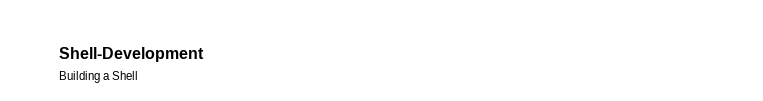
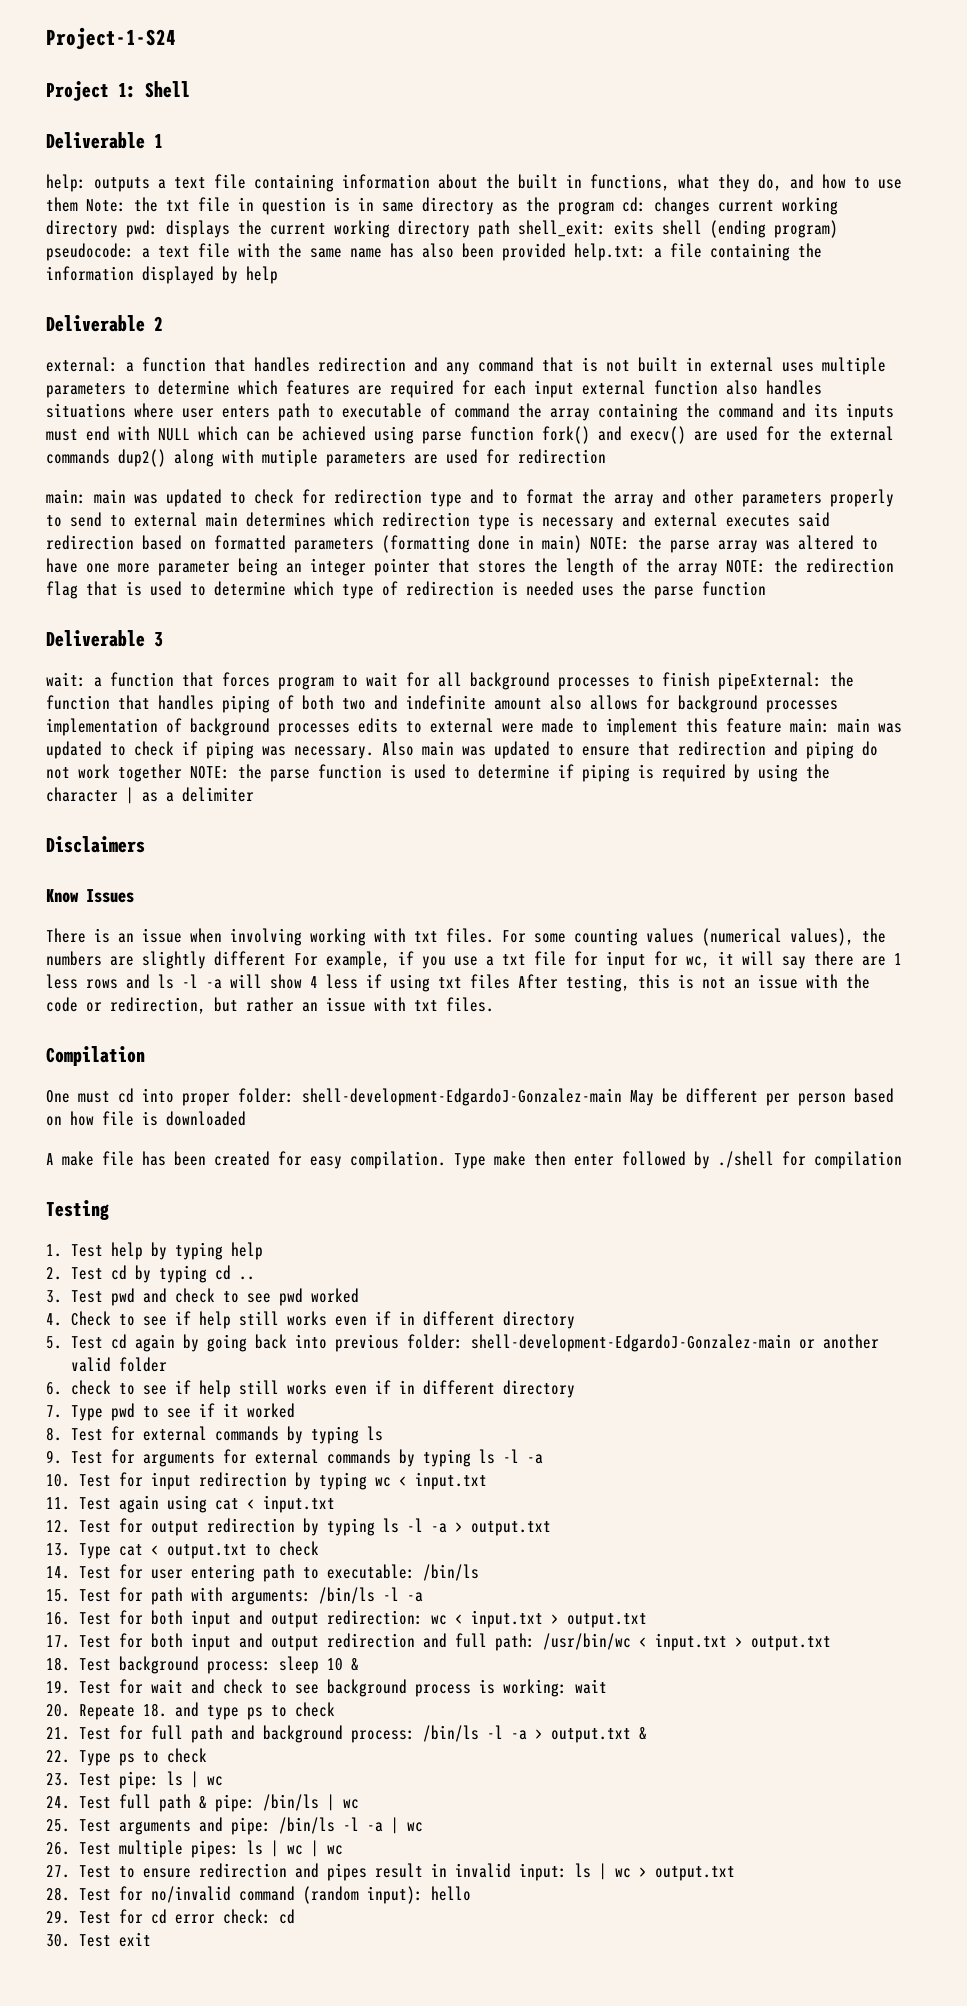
[59,47,204,62] [59,71,139,83] Shell-Development // Building a Shell -> [46,27,176,50] [46,81,190,101] [46,132,163,149] [46,174,902,192] [46,197,838,215] [46,220,838,238] [46,243,822,261] [46,266,278,284] [46,315,163,332] [46,357,886,375] [46,380,822,398] [46,403,894,421] [46,426,894,444] [46,449,606,467] [46,489,894,507] [46,512,830,530] [46,535,878,553] [46,558,894,576] [46,581,766,599] [46,630,163,647] [46,672,854,690] [46,695,838,713] [46,718,902,736] [46,741,878,759] [46,764,830,782] [46,787,254,804] [46,836,145,853] [46,889,134,903] [46,928,886,946] [46,951,902,969] [46,974,870,992] [46,997,494,1014] [46,1046,145,1066] [46,1088,894,1106] [46,1111,246,1126] [46,1151,902,1169] [46,1200,109,1220] [46,1242,263,1260] [46,1265,255,1283] [46,1288,359,1306] [46,1311,575,1329] [46,1334,879,1352] [70,1357,167,1372] [46,1380,575,1398] [46,1403,295,1421] [46,1426,383,1444] [46,1449,543,1467] [46,1472,487,1490] [46,1495,335,1513] [46,1518,551,1536] [46,1541,319,1559] [46,1564,479,1582] [46,1587,423,1605] [46,1610,647,1628] [46,1633,831,1651] [46,1656,359,1674] [46,1679,607,1697] [46,1702,335,1720] [46,1725,647,1743] [46,1748,207,1766] [46,1771,223,1789] [46,1794,359,1812] [46,1817,423,1835] [46,1840,343,1858] [46,1863,735,1881] [46,1886,471,1904] [46,1909,295,1924] [46,1932,151,1947] Project-1-S24 // Project 1: Shell // Deliverable 1 // help: outputs a text file containing information about the built in functions, what they do, and how to use them Note: the txt file in question is in same directory as the program cd: changes current working directory pwd: displays the current working directory path shell_exit: exits shell (ending program) pseudocode: a text file with the same name has also been provided help.txt: a file containing the information displayed by help // Deliverable 2 // external: a function that handles redirection and any command that is not built in external uses multiple parameters to determine which features are required for each input external function also handles situations where user enters path to executable of command the array containing the command and its inputs must end with NULL which can be achieved using parse function fork() and execv() are used for the external commands dup2() along with mutiple parameters are used for redirection // main: main was updated to check for redirection type and to format the array and other parameters properly to send to external main determines which redirection type is necessary and external executes said redirection based on formatted parameters (formatting done in main) NOTE: the parse array was altered to have one more parameter being an integer pointer that stores the length of the array NOTE: the redirection flag that is used to determine which type of redirection is needed uses the parse function // Deliverable 3 // wait: a function that forces program to wait for all background processes to finish pipeExternal: the function that handles piping of both two and indefinite amount also allows for background processes implementation of background processes edits to external were made to implement this feature main: main was updated to check if piping was necessary. Also main was updated to ensure that redirection and piping do not work together NOTE: the parse function is used to determine if piping is required by using the character | as a delimiter // Disclaimers // Know Issues // There is an issue when involving working with txt files. For some counting values (numerical values), the numbers are slightly different For example, if you use a txt file for input for wc, it will say there are 1 less rows and ls -l -a will show 4 less if using txt files After testing, this is not an issue with the code or redirection, but rather an issue with txt files. // Compilation // One must cd into proper folder: shell-development-EdgardoJ-Gonzalez-main May be different per person based on how file is downloaded // A make file has been created for easy compilation. Type make then enter followed by ./shell for compilation // Testing // 1. Test help by typing help // 2. Test cd by typing cd .. // 3. Test pwd and check to see pwd worked // 4. Check to see if help still works even if in different directory // 5. Test cd again by going back into previous folder: shell-development-EdgardoJ-Gonzalez-main or another valid folder // 6. check to see if help still works even if in different directory // 7. Type pwd to see if it worked // 8. Test for external commands by typing ls // 9. Test for arguments for external commands by typing ls -l -a // 10. Test for input redirection by typing wc < input.txt // 11. Test again using cat < input.txt // 12. Test for output redirection by typing ls -l -a > output.txt // 13. Type cat < output.txt to check // 14. Test for user entering path to executable: /bin/ls // 15. Test for path with arguments: /bin/ls -l -a // 16. Test for both input and output redirection: wc < input.txt > output.txt // 17. Test for both input and output redirection and full path: /usr/bin/wc < input.txt > output.txt // 18. Test background process: sleep 10 & // 19. Test for wait and check to see background process is working: wait // 20. Repeate 18. and type ps to check // 21. Test for full path and background process: /bin/ls -l -a > output.txt & // 22. Type ps to check // 23. Test pipe: ls | wc // 24. Test full path & pipe: /bin/ls | wc // 25. Test arguments and pipe: /bin/ls -l -a | wc // 26. Test multiple pipes: ls | wc | wc // 27. Test to ensure redirection and pipes result in invalid input: ls | wc > output.txt // 28. Test for no/invalid command (random input): hello // 29. Test for cd error check: cd // 30. Test exit

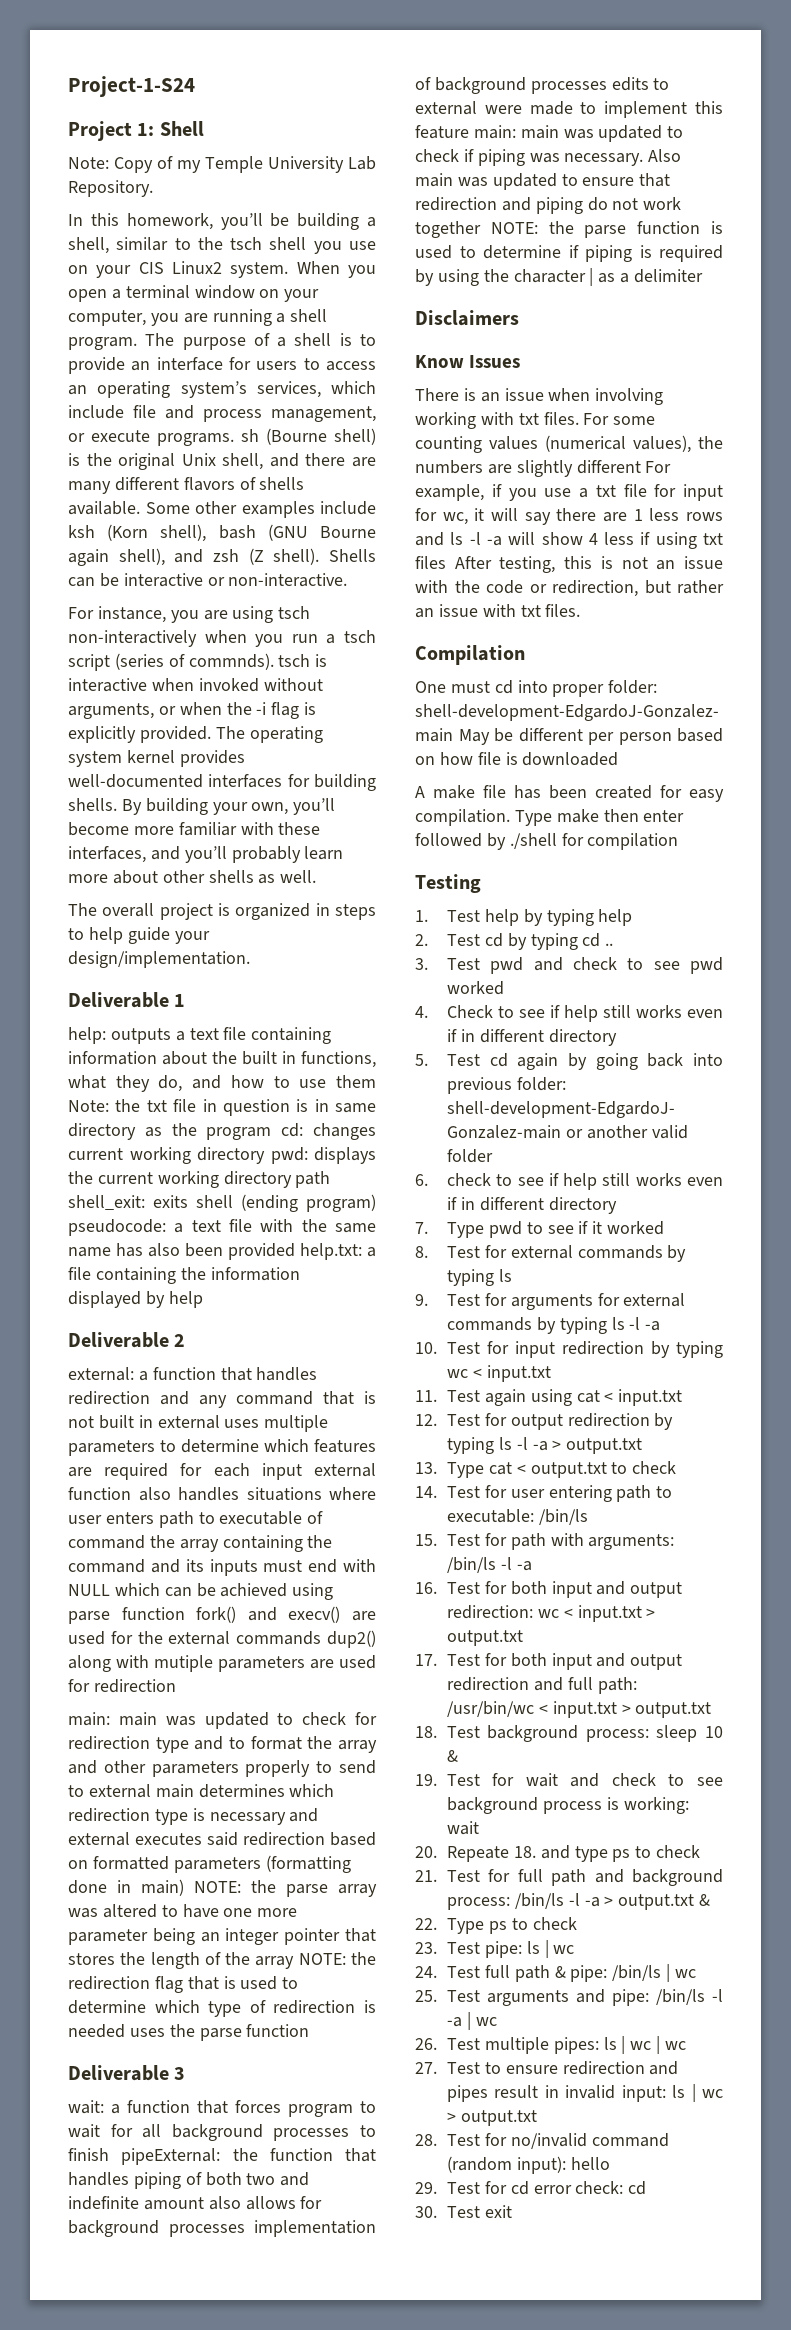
(190, 89) none -> [68,156,376,173] [68,180,153,197] [68,213,377,230] [68,237,376,254] [68,261,377,278] [68,285,320,302] [68,309,328,326] [68,333,376,350] [68,357,377,374] [68,381,376,398] [68,405,376,422] [68,428,376,446] [68,453,376,470] [68,477,305,494] [68,501,376,518] [68,524,376,542] [68,548,377,566] [68,573,348,587] [68,606,311,623] [68,630,376,647] [68,653,328,671] [68,678,323,692] [68,702,317,719] [68,726,323,743] [68,750,245,767] [68,774,376,791] [68,798,336,815] [68,822,321,836] [68,846,344,863] [68,870,317,884] [68,903,377,920] [68,927,210,944] [68,951,250,968] // Note: Copy of my Temple University Lab Repository. // In this homework, you’ll be building a shell, similar to the tsch shell you use on your CIS Linux2 system. When you open a terminal window on your computer, you are running a shell program. The purpose of a shell is to provide an interface for users to access an operating system’s services, which include file and process management, or execute programs. sh (Bourne shell) is the original Unix shell, and there are many different flavors of shells available. Some other examples include ksh (Korn shell), bash (GNU Bourne again shell), and zsh (Z shell). Shells can be interactive or non-interactive. // For instance, you are using tsch non-interactively when you run a tsch script (series of commnds). tsch is interactive when invoked without arguments, or when the -i flag is explicitly provided. The operating system kernel provides well-documented interfaces for building shells. By building your own, you’ll become more familiar with these interfaces, and you’ll probably learn more about other shells as well. // The overall project is organized in steps to help guide your design/implementation.

